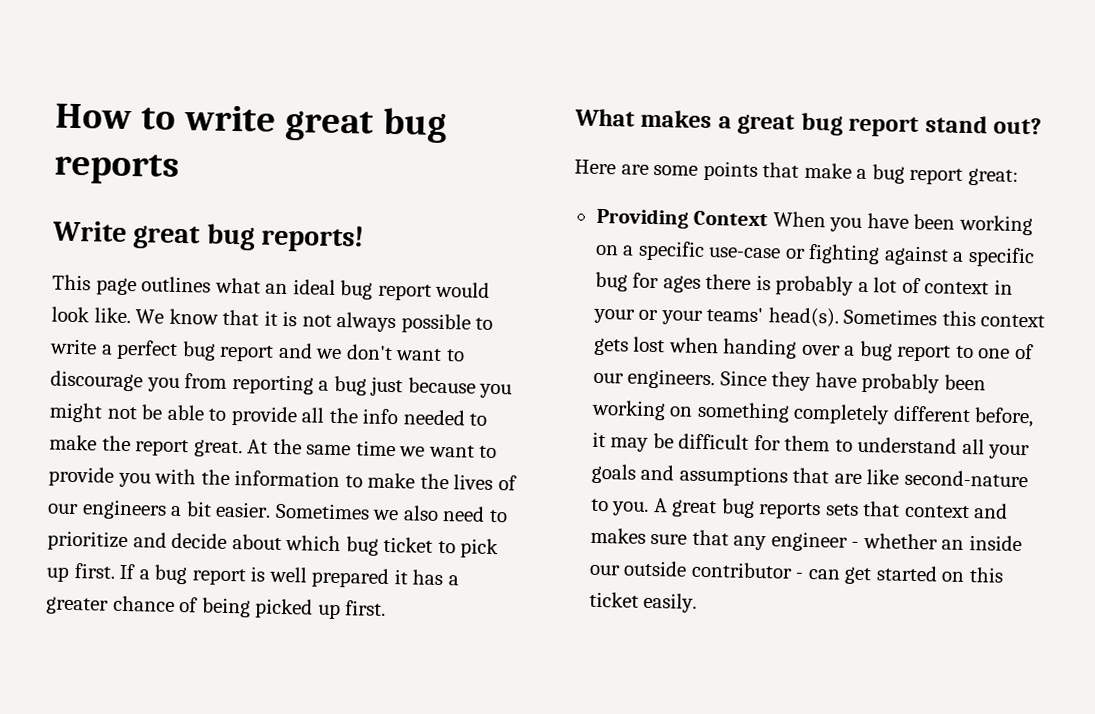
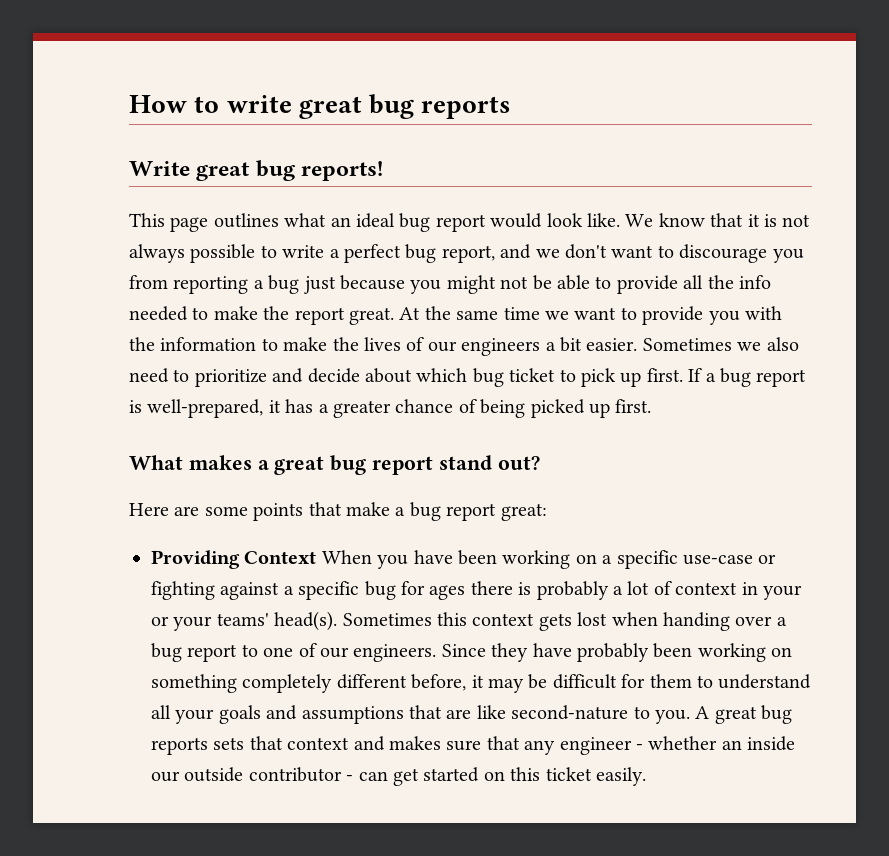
[219,344,275,362] report -> [441,245,495,263] report,
[268,566,390,589] well prepared -> [147,399,264,418] well-prepared,

